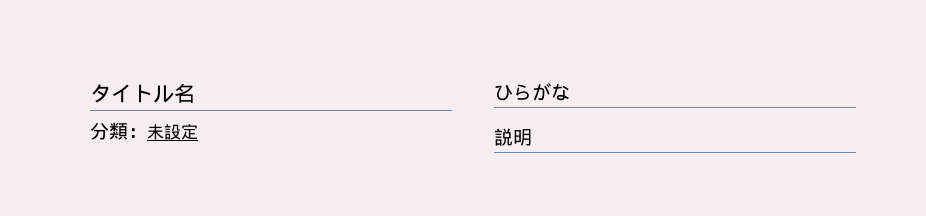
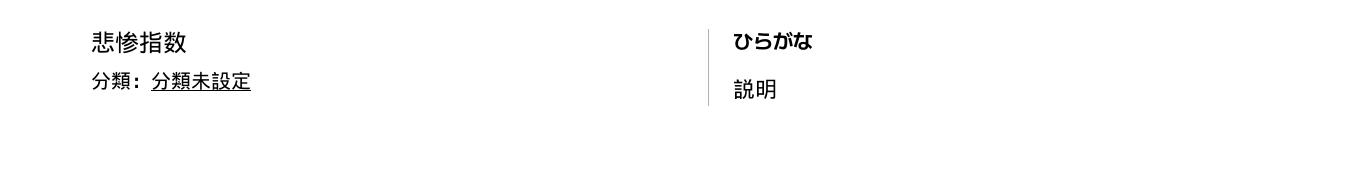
[90,84,195,103] タイトル名 -> [91,31,187,54] 悲惨指数
(147, 133) none -> [151,71,191,90] 分類

